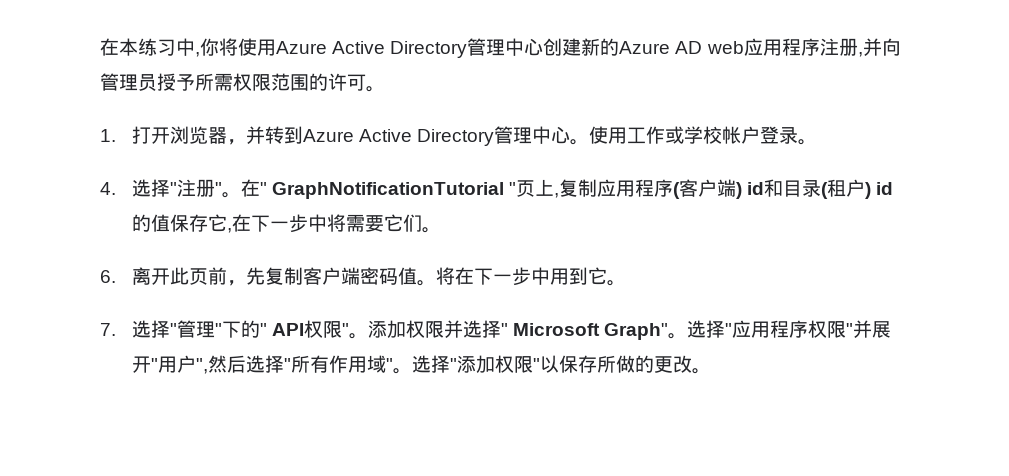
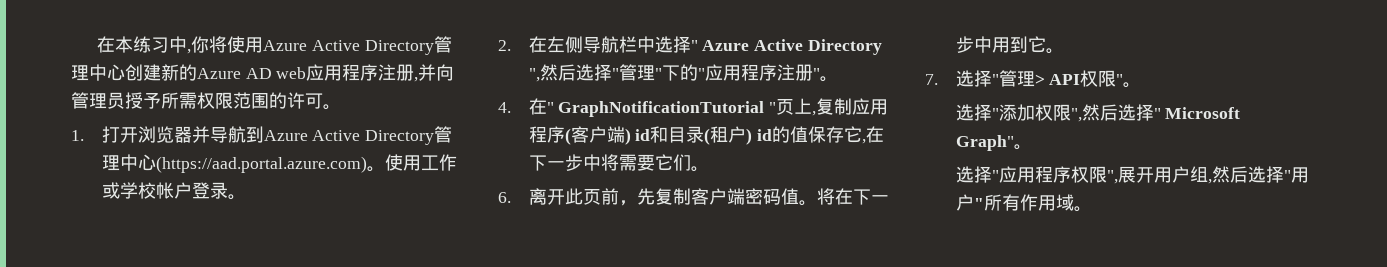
[226,126,284,145] ，并转 -> [191,126,246,143] 并导航
(571, 135) none -> [155,156,367,173] (https://aad.portal.azure.com)
[100,179,177,197] 4.选择" -> [498,36,882,55] [528,64,777,82] 2.在左侧导航栏中选择" Azure Active Directory ",然后选择"管理"下的"应用程序
(241, 195) none -> [498,102,511,113] // 4.
[214,320,267,338] "下的" -> [1034,74,1045,85] >
[368,320,464,338] 添加权限并 -> [955,104,1118,122] // 选择"添加权限",然后
(688, 336) none -> (1032, 147) //
[846,320,892,338] [131,355,291,374] "并展开"用户",然后选择" -> [1106,166,1309,184] [955,194,984,211] ",展开用户组,然后选择"用户"
[385,355,692,374] "。选择"添加权限"以保存所做的更改 -> (1074, 202) none

